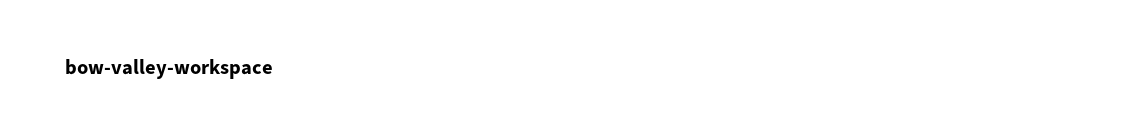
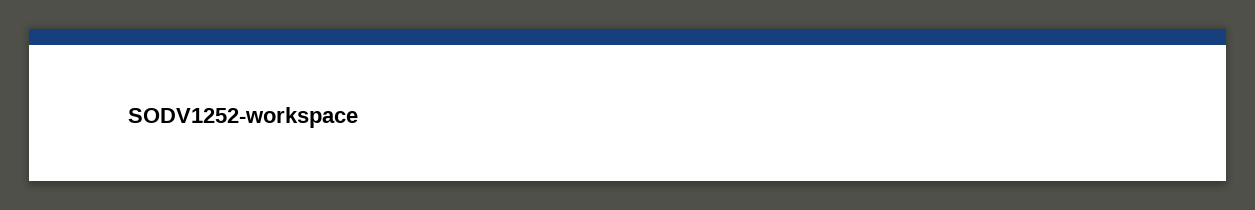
[65,59,273,79] bow-valley-workspace -> [128,107,358,128] SODV1252-workspace

